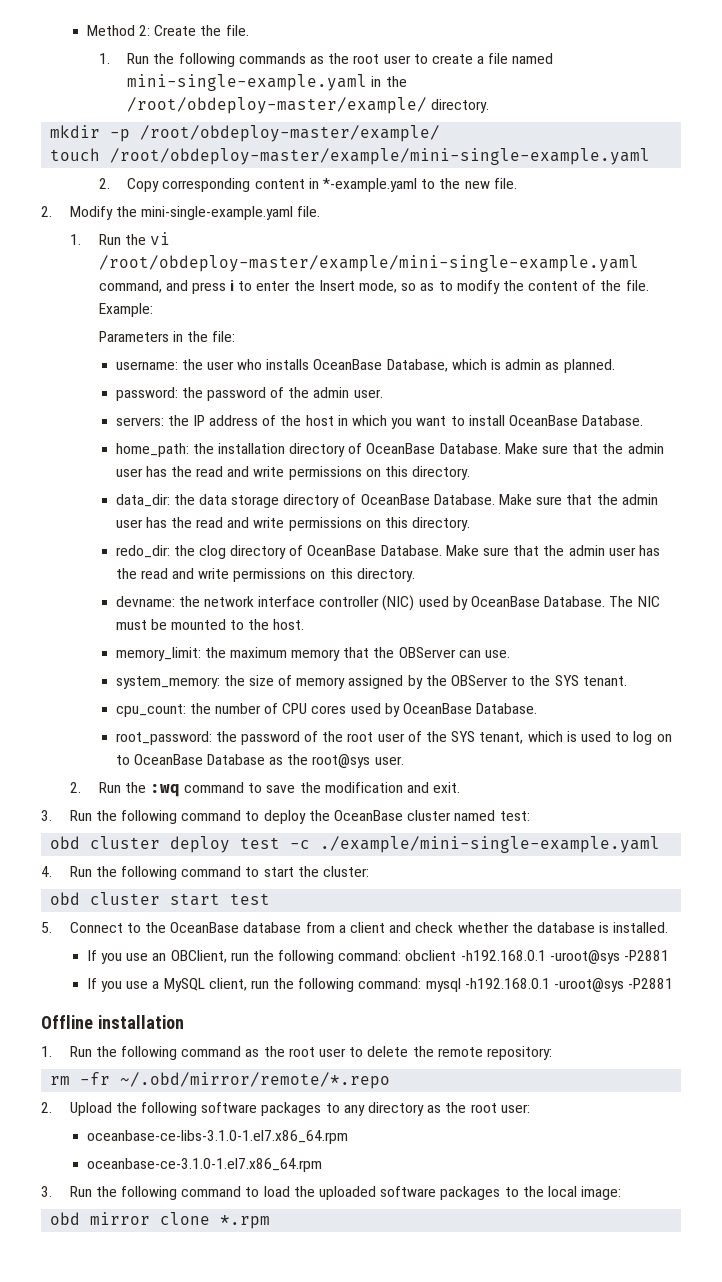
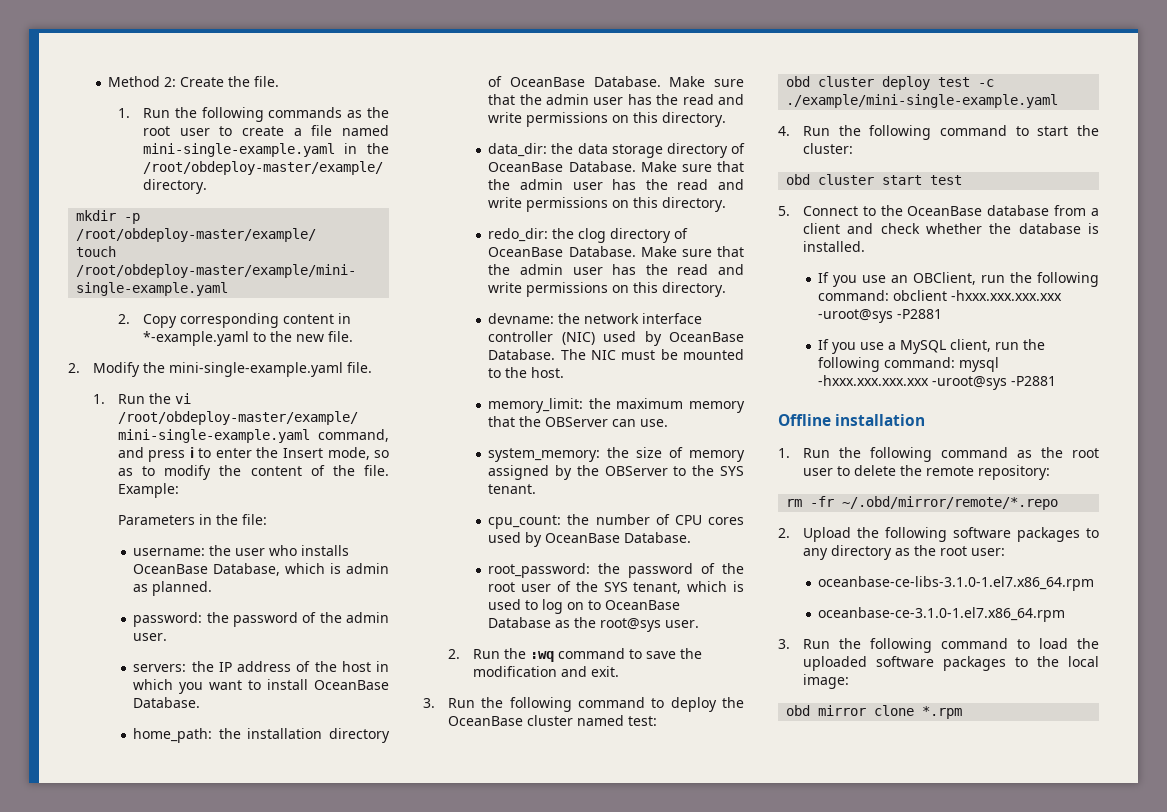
[460,950,546,961] -h192.168.0.1 -> [951,290,1063,301] -hxxx.xxx.xxx.xxx
[464,978,550,989] -h192.168.0.1 -> [818,375,930,386] -hxxx.xxx.xxx.xxx

